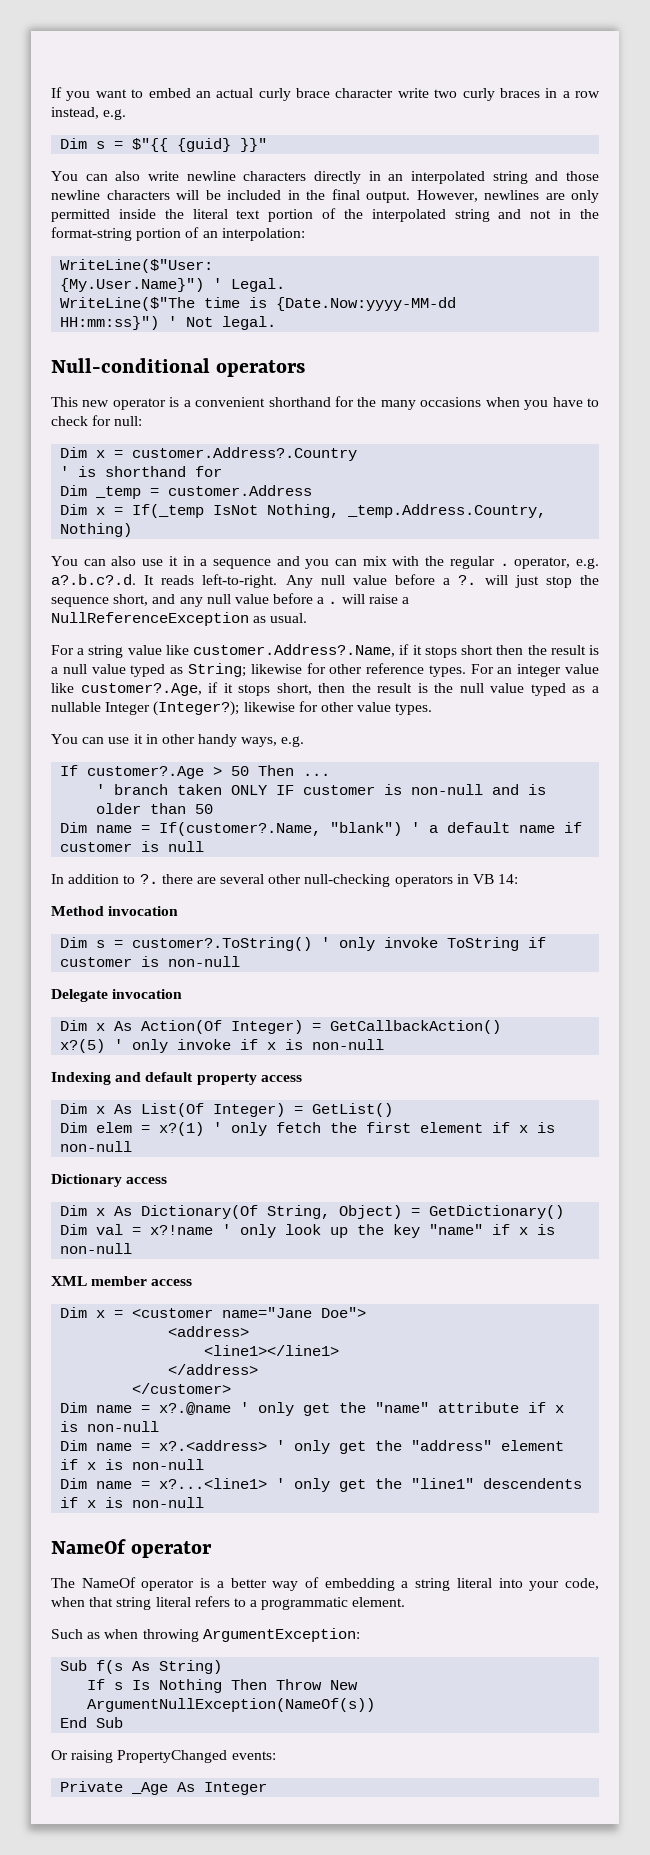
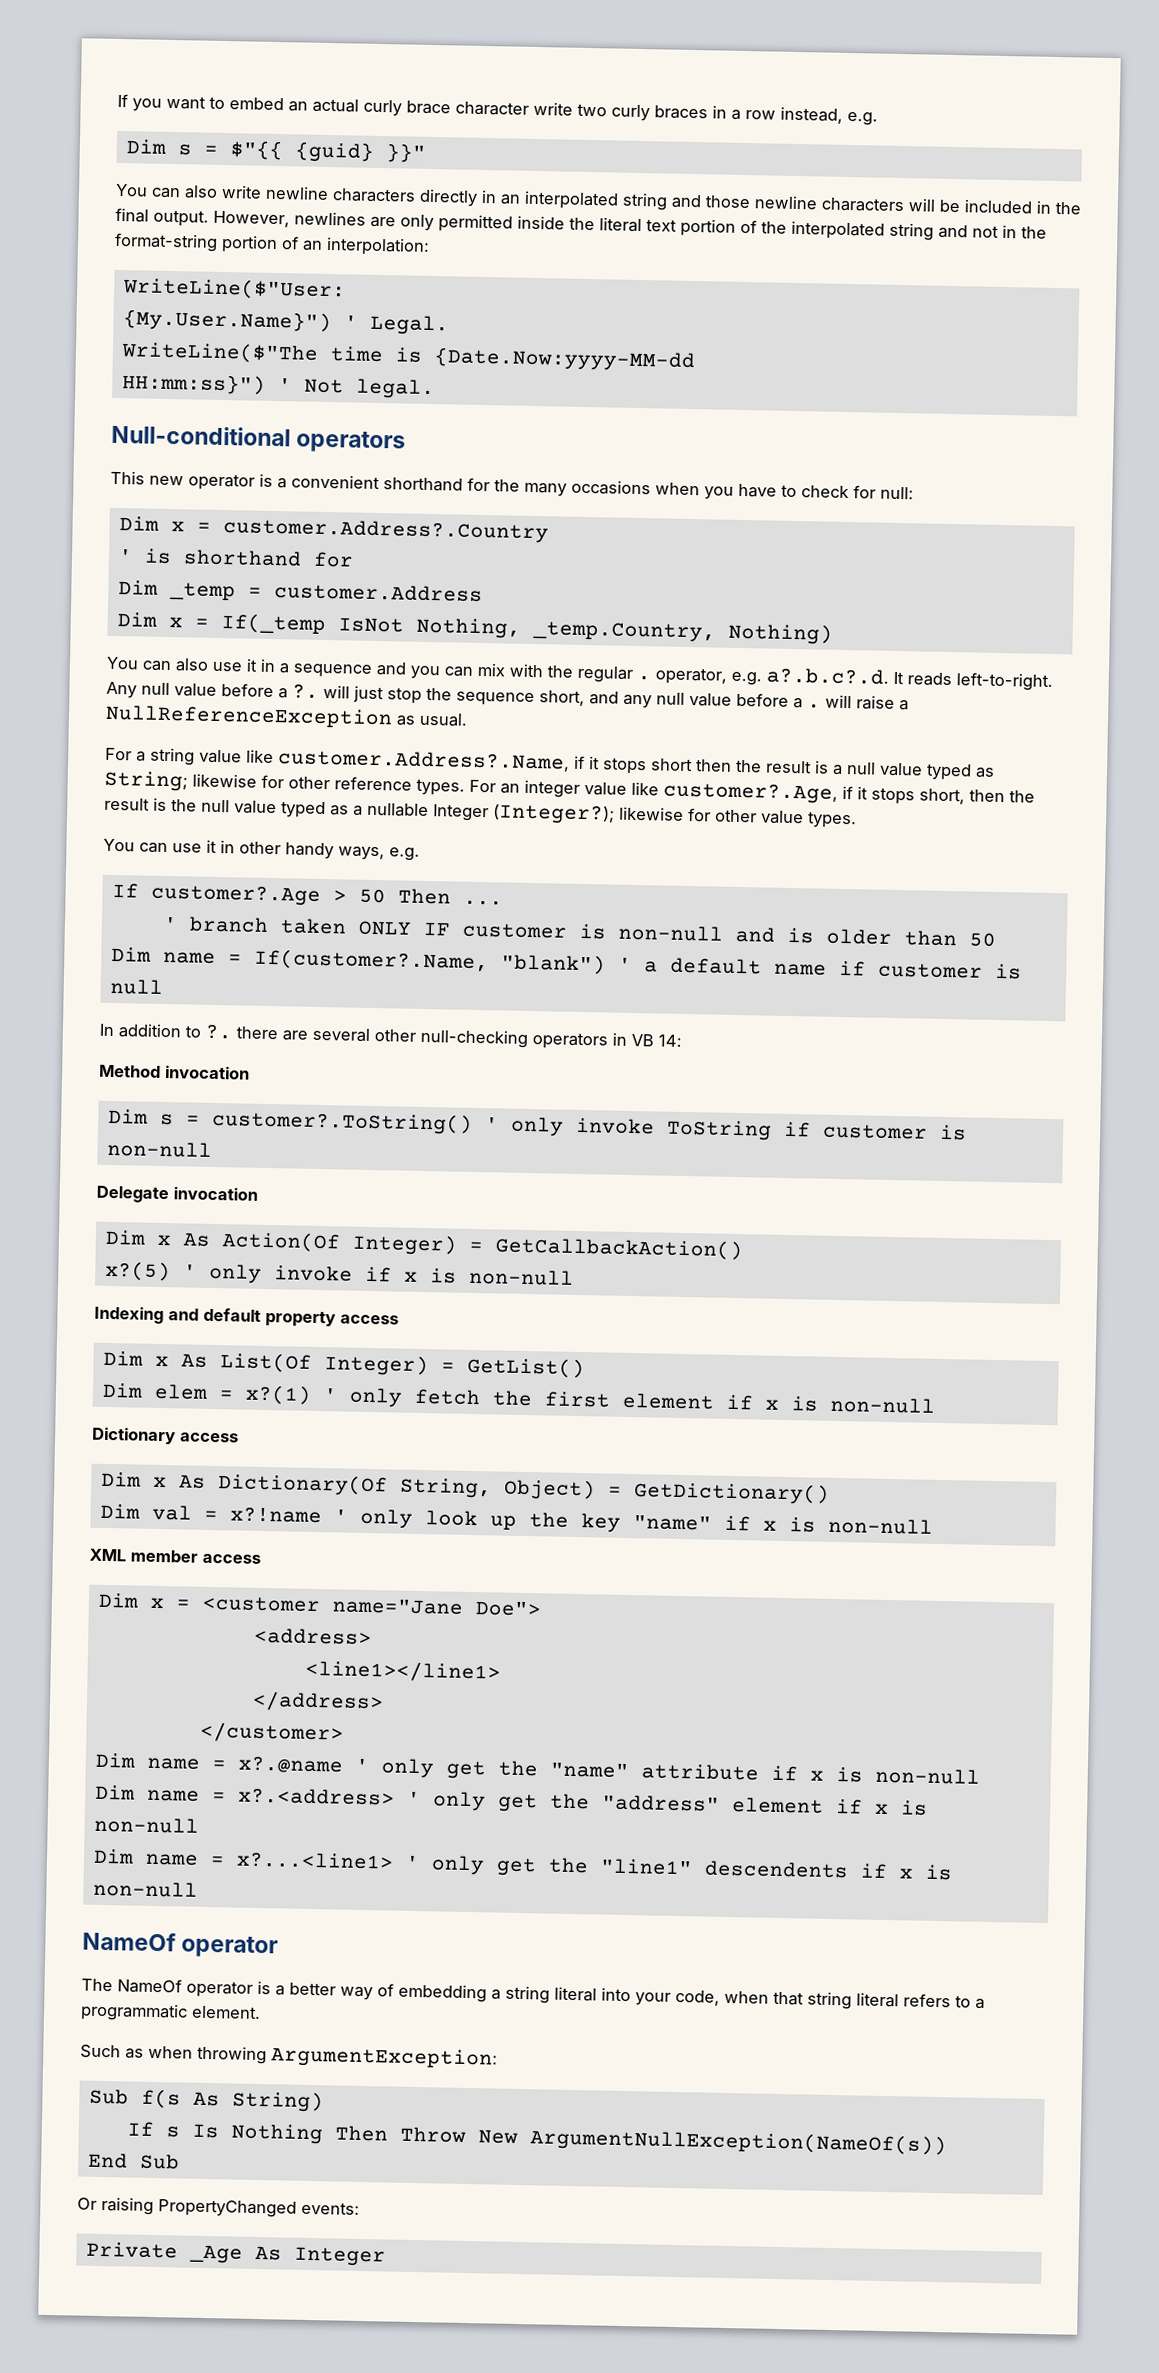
[347,504,547,518] _temp.Address.Country, -> [531,620,716,643] _temp.Country,

